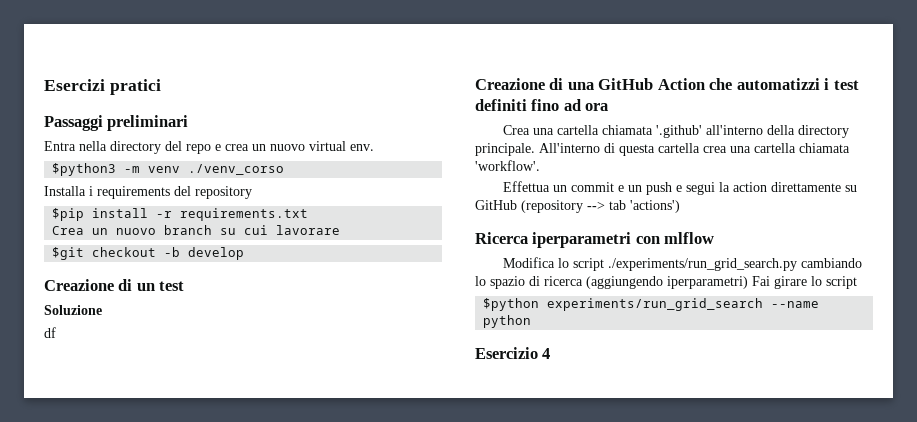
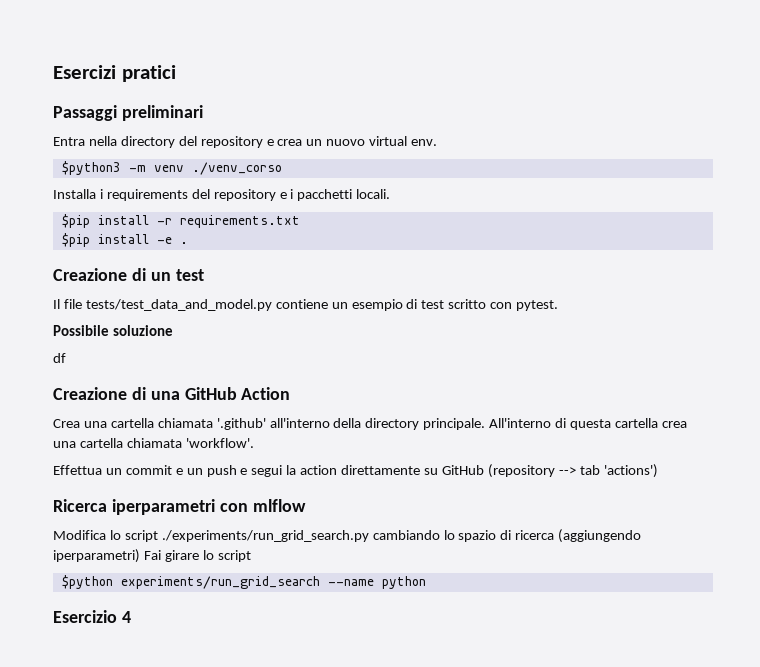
[186,144,211,154] repo -> [200,136,263,148] repository
(252, 192) none -> [279,189,391,201] e i pacchetti locali.
[52,225,341,235] [52,247,245,260] [44,279,185,291] [44,305,102,315] Crea un nuovo branch su cui lavorare // $git checkout -b develop // Creazione di un test // Soluzione -> [61,233,188,247] [53,268,204,281] [53,299,559,311] [53,325,173,336] $pip install -e . // Creazione di un test // Il file tests/test_data_and_model.py contiene un esempio di test scritto con pytest. // Possibile soluzione
[709,78,859,90] [475,99,609,111] che automatizzi i test definiti fino ad ora -> (291, 393) none

